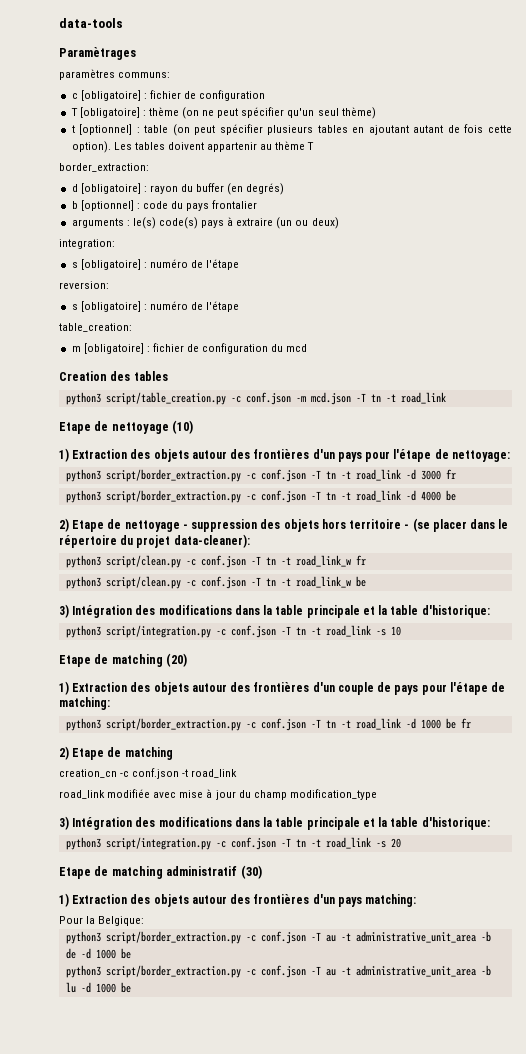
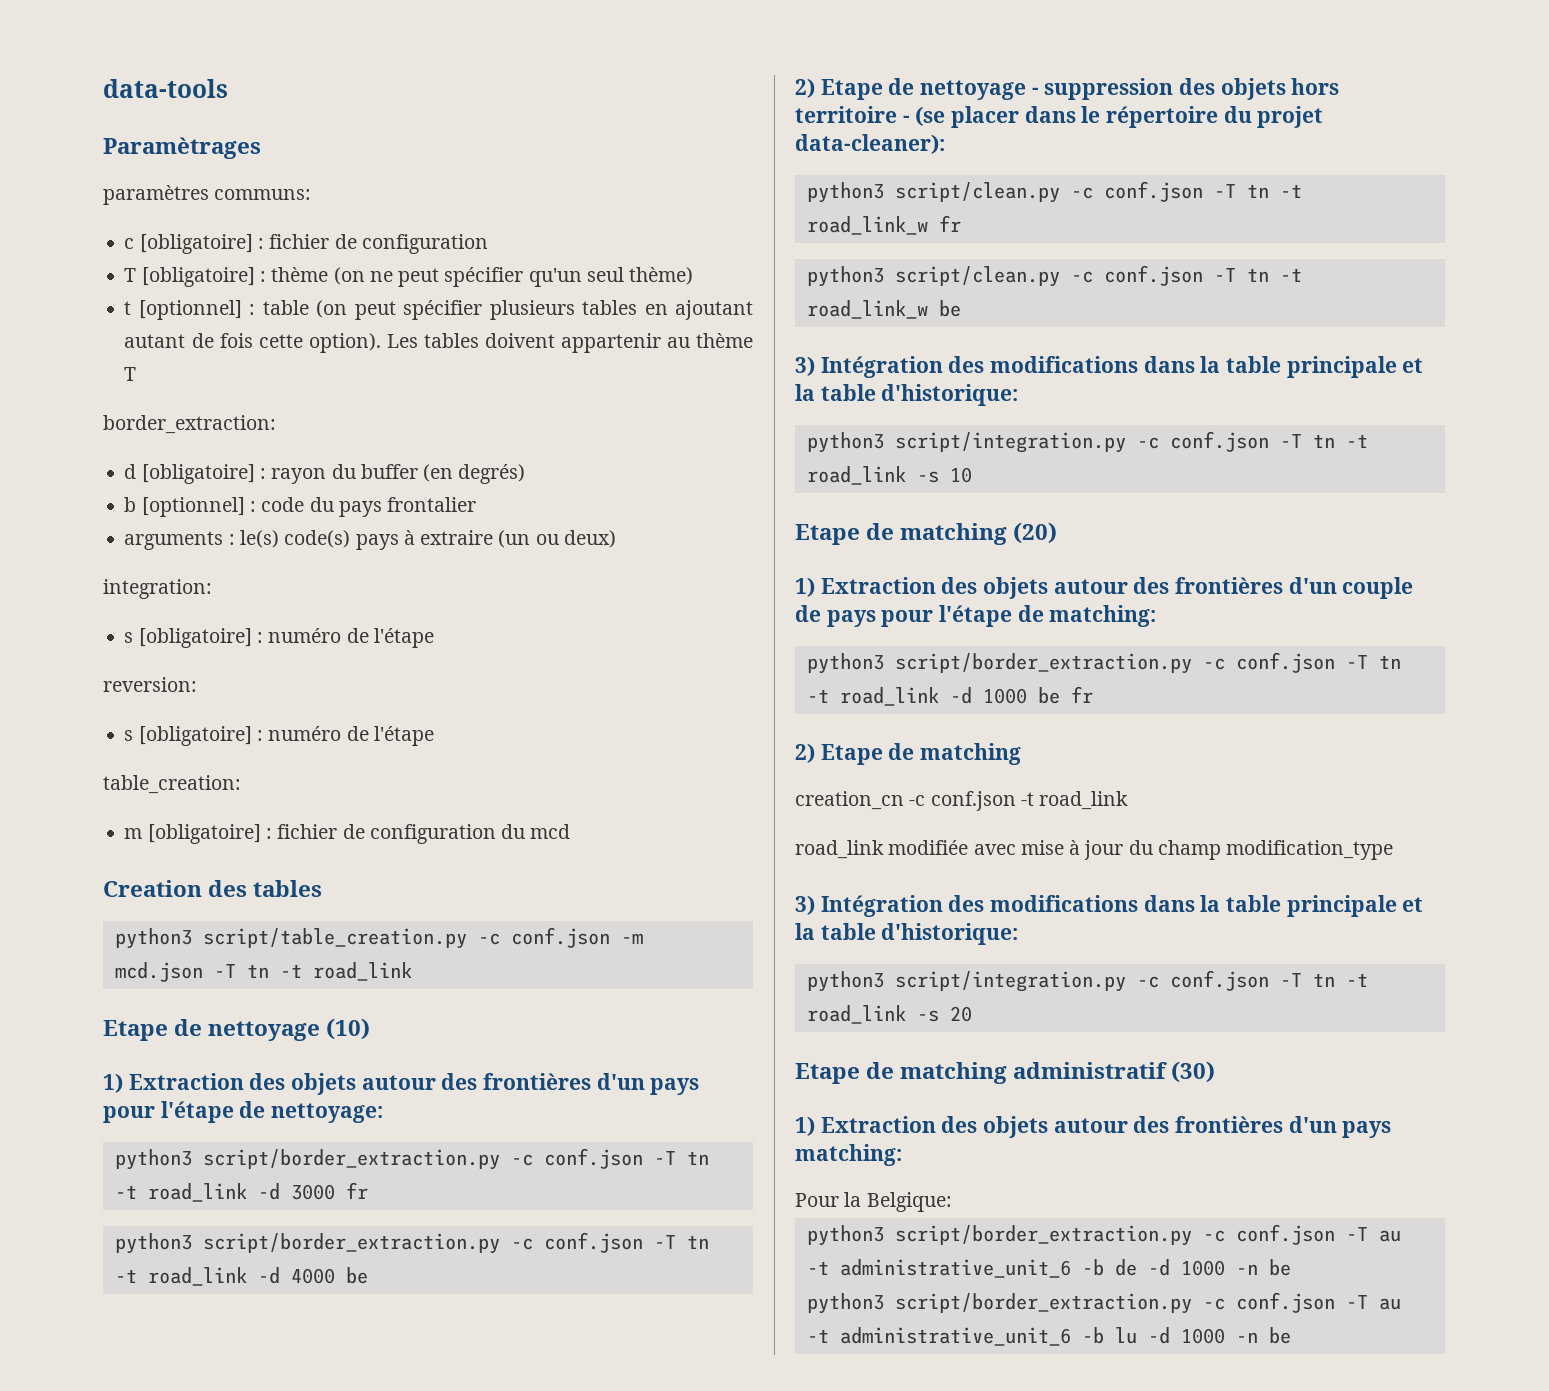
[355,931,476,943] administrative_unit_area -> [839,1259,1071,1278] administrative_unit_6
(116, 954) none -> [1235,1264,1258,1275] -n
[355,965,476,977] administrative_unit_area -> [839,1327,1071,1346] administrative_unit_6
(116, 988) none -> [1235,1332,1258,1343] -n

